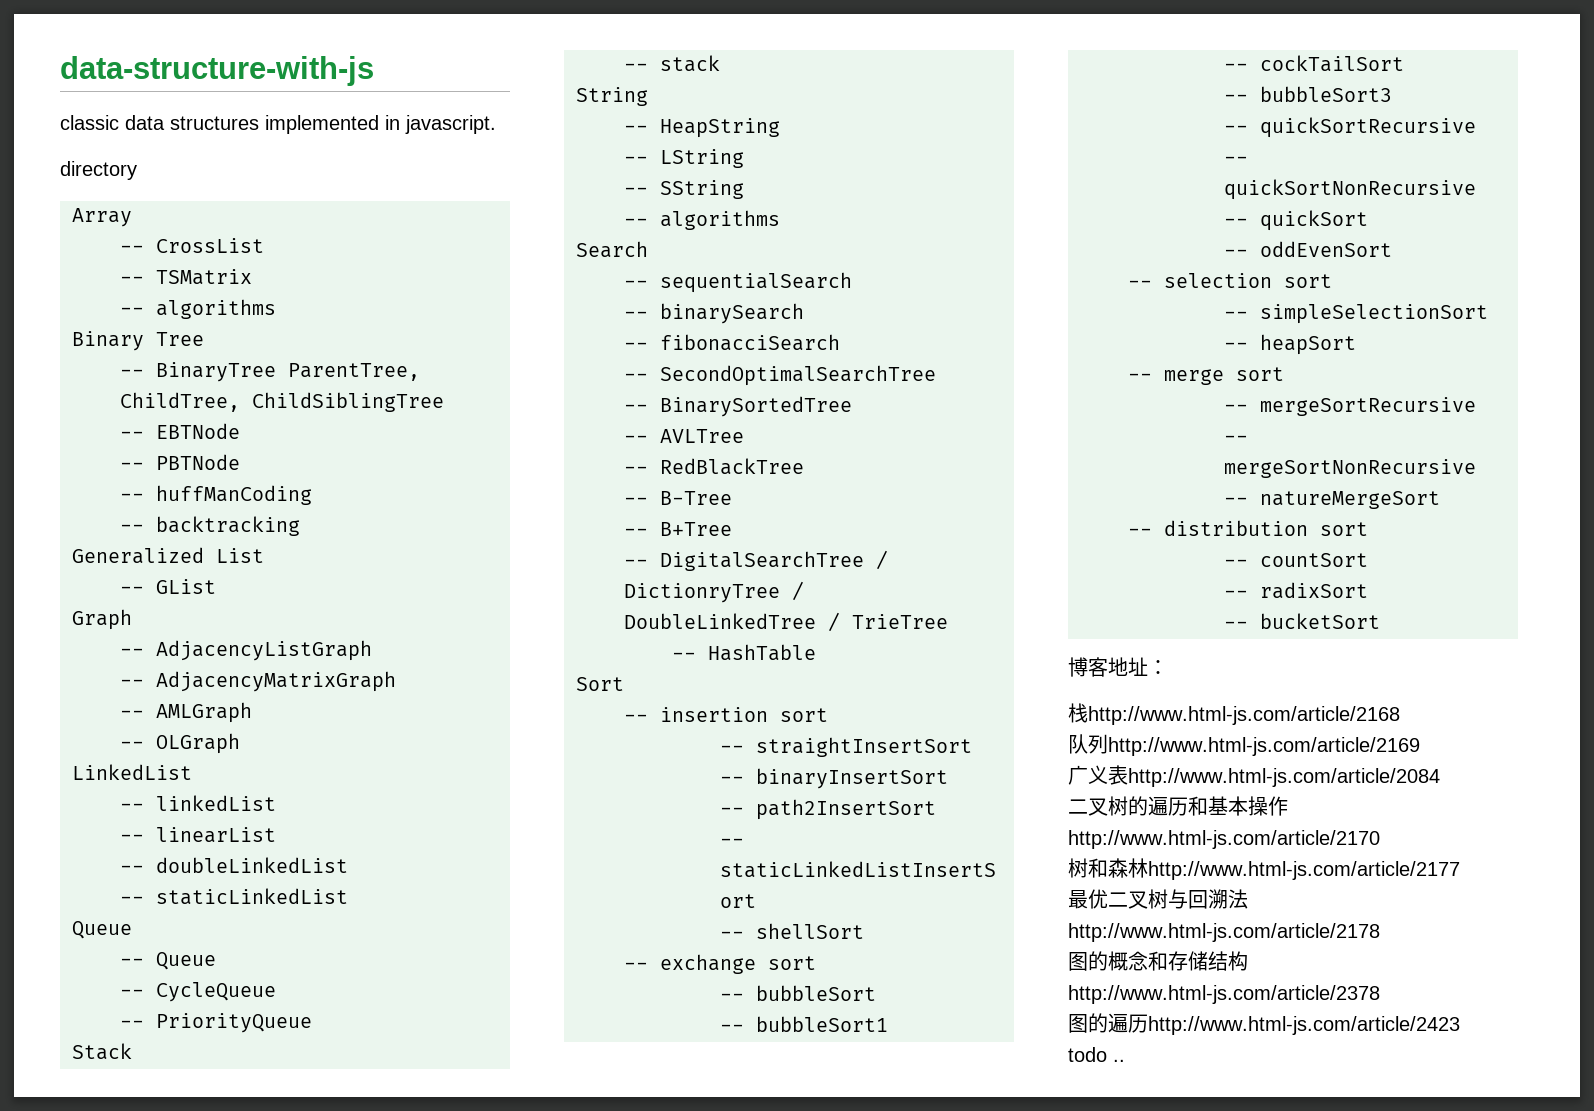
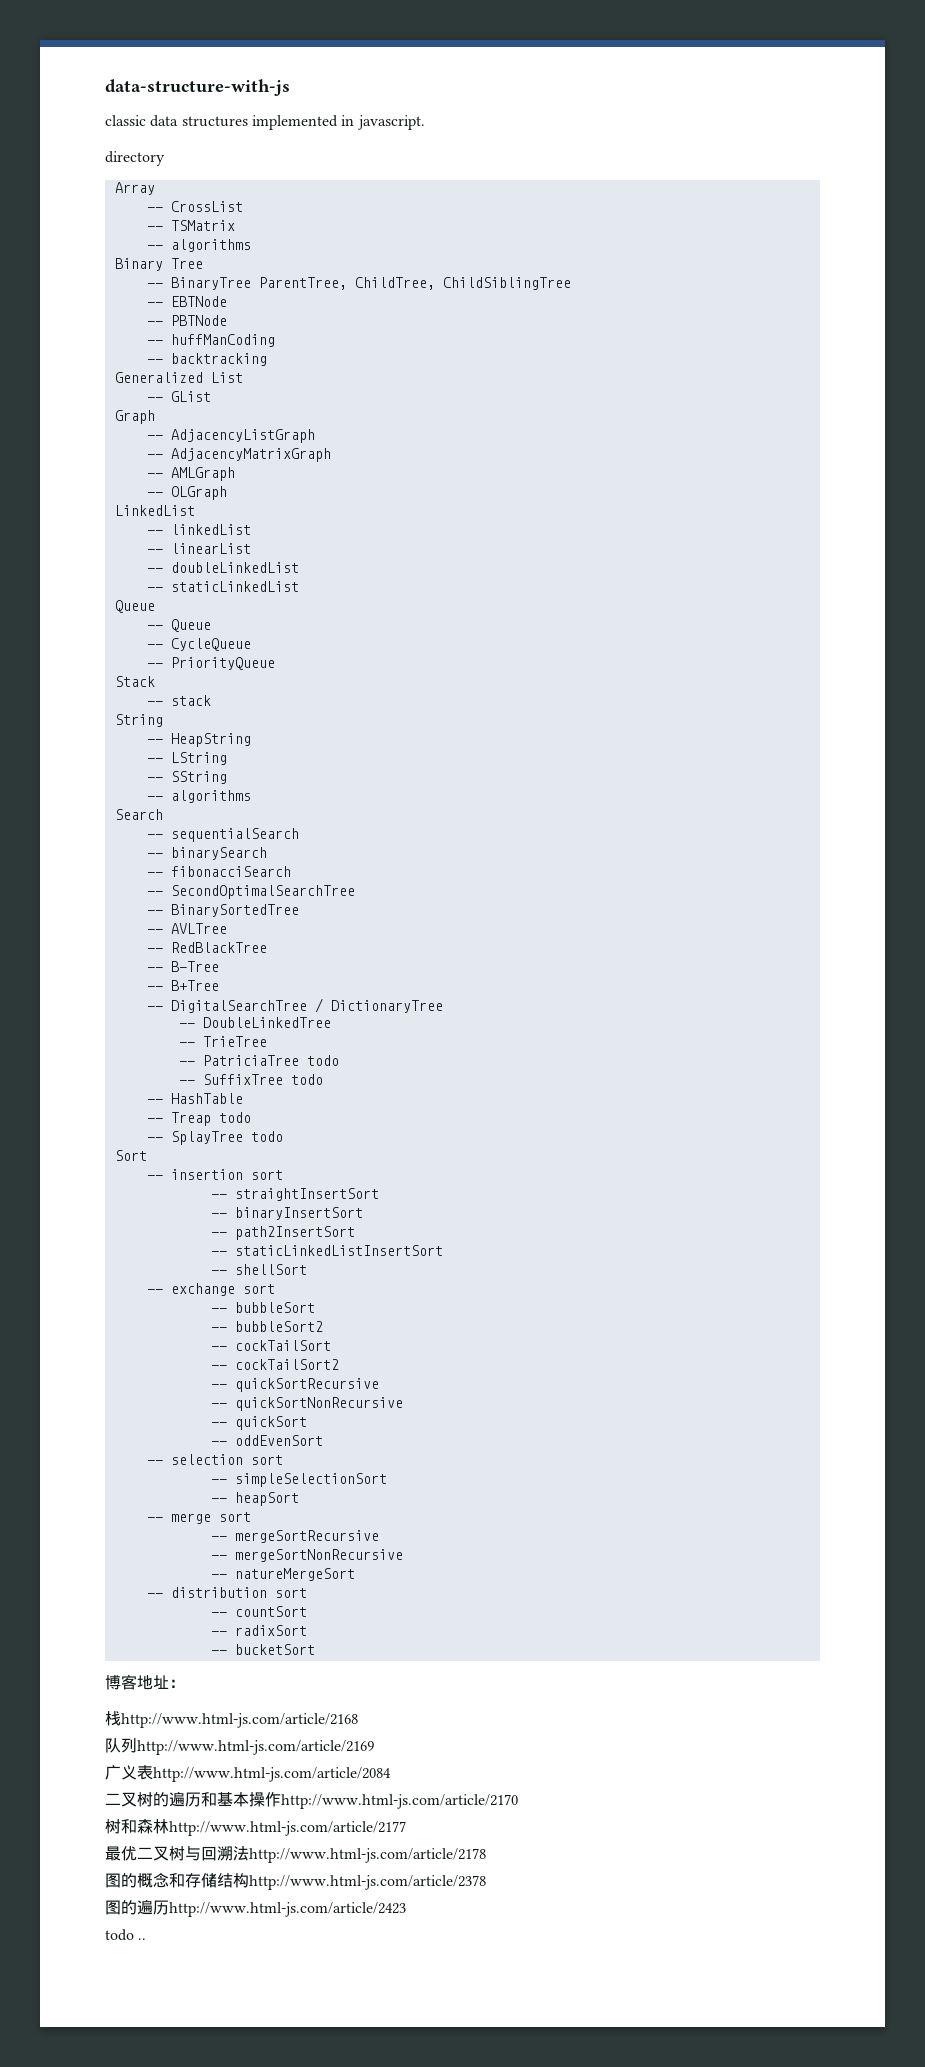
[624,581,804,603] DictionryTree / -> [330,1000,443,1013] [178,1023,195,1028] DictionaryTree // --
[828,612,840,632] / -> [178,1042,195,1047] // --
[708,644,816,661] HashTable -> [202,1055,339,1066] [178,1074,323,1085] [146,1093,243,1104] [146,1112,251,1126] [146,1131,283,1145] PatriciaTree todo // -- SuffixTree todo // -- HashTable // -- Treap todo // -- SplayTree todo
[756,1016,888,1032] bubbleSort1 -> [234,1321,323,1332] bubbleSort2
[1260,86,1392,102] bubbleSort3 -> [234,1359,339,1370] cockTailSort2

